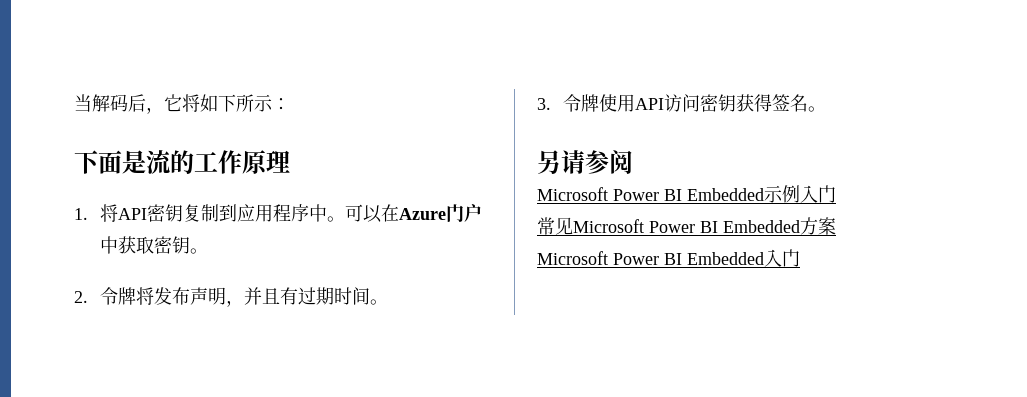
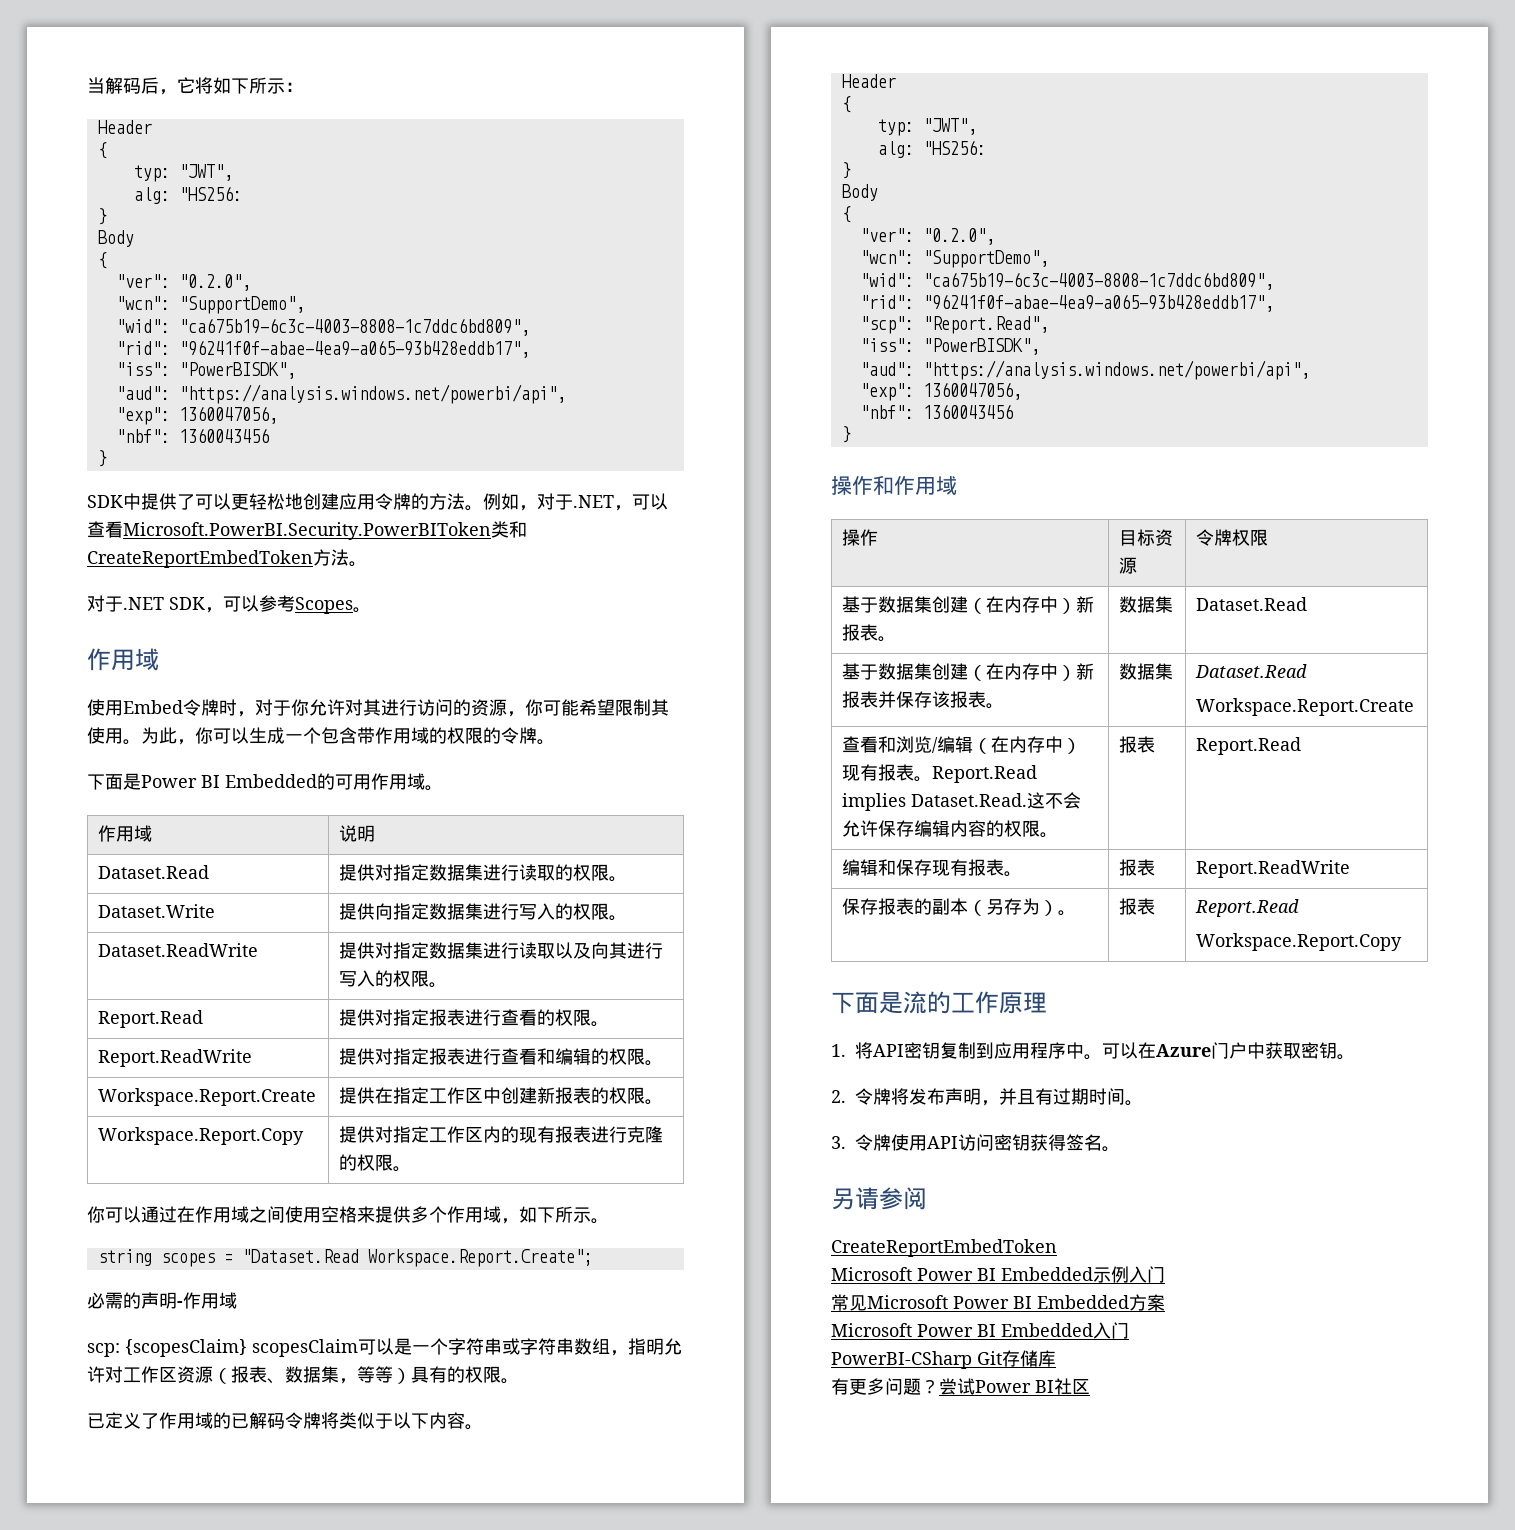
(290, 104) none -> [97,120,152,134] [97,142,107,159] [133,164,233,182] [133,186,242,204] [97,208,107,225] [97,230,134,247] [97,252,107,269] [115,274,251,291] [115,296,305,314] [115,318,530,336] [115,340,530,358] [115,362,296,379] [115,384,566,404] [115,406,278,425] [115,428,269,443] [97,450,107,467] [87,493,668,511] [87,521,527,540] [87,549,367,568] [87,595,371,614] [87,648,159,671] [87,699,669,717] [87,727,555,745] [87,773,443,791] [98,825,153,842] [339,825,376,842] [98,865,210,879] [339,864,628,882] [98,904,216,918] [339,903,628,921] [98,943,259,957] [339,942,664,959] [339,970,448,988] [98,1010,204,1028] [339,1009,610,1027] [98,1049,253,1067] [339,1048,664,1066] [98,1088,317,1106] [339,1087,664,1105] [98,1127,305,1145] [339,1126,664,1143] [339,1154,412,1172] [87,1206,609,1224] [97,1249,593,1267] [87,1292,237,1309] [87,1338,682,1357] [87,1366,519,1384] [87,1412,483,1430] [841,74,896,88] [841,96,851,113] [877,118,977,136] [877,140,986,158] [841,162,851,179] [841,184,878,201] [841,206,851,223] [859,228,995,245] [859,250,1049,268] [859,272,1274,290] [859,294,1274,312] [859,316,1049,334] [859,338,1040,355] [859,360,1310,380] [859,382,1022,401] [859,404,1013,419] [841,426,851,443] [831,475,957,495] [842,529,879,546] [1119,529,1174,546] [1119,557,1138,574] [1196,529,1269,546] [842,596,1095,614] [842,624,897,642] [1119,596,1174,613] [1196,597,1308,611] [842,663,1095,681] [842,691,1005,709] [1119,663,1174,680] [1195,664,1308,678] [1196,698,1415,716] [842,736,1082,754] [842,764,1038,783] [842,792,1082,811] [842,820,1059,838] [1119,736,1156,753] [1196,737,1302,755] [842,859,1023,877] [1119,859,1156,876] [1196,860,1351,878] [842,898,1077,916] [1119,898,1156,915] [1195,899,1300,917] [1196,933,1403,951] // Header // { // typ: "JWT", // alg: "HS256: // } // Body // { // "ver": "0.2.0", // "wcn": "SupportDemo", // "wid": "ca675b19-6c3c-4003-8808-1c7ddc6bd809", // "rid": "96241f0f-abae-4ea9-a065-93b428eddb17", // "iss": "PowerBISDK", // "aud": "https://analysis.windows.net/powerbi/api", // "exp": 1360047056, // "nbf": 1360043456 // } // SDK中提供了可以更轻松地创建应用令牌的方法。例如，对于.NET，可以查看Microsoft.PowerBI.Security.PowerBIToken类和CreateReportEmbedToken方法。 // 对于.NET SDK，可以参考Scopes。 // 作用域 // 使用Embed令牌时，对于你允许对其进行访问的资源，你可能希望限制其使用。为此，你可以生成一个包含带作用域的权限的令牌。 // 下面是Power BI Embedded的可用作用域。 // 作用域 | 说明 // Dataset.Read | 提供对指定数据集进行读取的权限。 // Dataset.Write | 提供向指定数据集进行写入的权限。 // Dataset.ReadWrite | 提供对指定数据集进行读取以及向其进行写入的权限。 // Report.Read | 提供对指定报表进行查看的权限。 // Report.ReadWrite | 提供对指定报表进行查看和编辑的权限。 // Workspace.Report.Create | 提供在指定工作区中创建新报表的权限。 // Workspace.Report.Copy | 提供对指定工作区内的现有报表进行克隆的权限。 // 你可以通过在作用域之间使用空格来提供多个作用域，如下所示。 // string scopes = "Dataset.Read Workspace.Report.Create"; // 必需的声明-作用域 // scp: {scopesClaim} scopesClaim可以是一个字符串或字符串数组，指明允许对工作区资源（报表、数据集，等等）具有的权限。 // 已定义了作用域的已解码令牌将类似于以下内容。 // Header // { // typ: "JWT", // alg: "HS256: // } // Body // { // "ver": "0.2.0", // "wcn": "SupportDemo", // "wid": "ca675b19-6c3c-4003-8808-1c7ddc6bd809", // "rid": "96241f0f-abae-4ea9-a065-93b428eddb17", // "scp": "Report.Read", // "iss": "PowerBISDK", // "aud": "https://analysis.windows.net/powerbi/api", // "exp": 1360047056, // "nbf": 1360043456 // } // 操作和作用域 // 操作 | 目标资源 | 令牌权限 // 基于数据集创建（在内存中）新报表。 | 数据集 | Dataset.Read // 基于数据集创建（在内存中）新报表并保存该报表。 | 数据集 | Dataset.Read // Workspace.Report.Create // 查看和浏览/编辑（在内存中）现有报表。Report.Read implies Dataset.Read.这不会允许保存编辑内容的权限。 | 报表 | Report.Read // 编辑和保存现有报表。 | 报表 | Report.ReadWrite // 保存报表的副本（另存为）。 | 报表 | Report.Read // Workspace.Report.Copy
(633, 162) none -> [831,1239,1057,1257] // CreateReportEmbedToken
(800, 258) none -> [831,1350,1056,1369] [831,1378,1090,1395] // PowerBI-CSharp Git存储库 // 有更多问题？尝试Power BI社区

